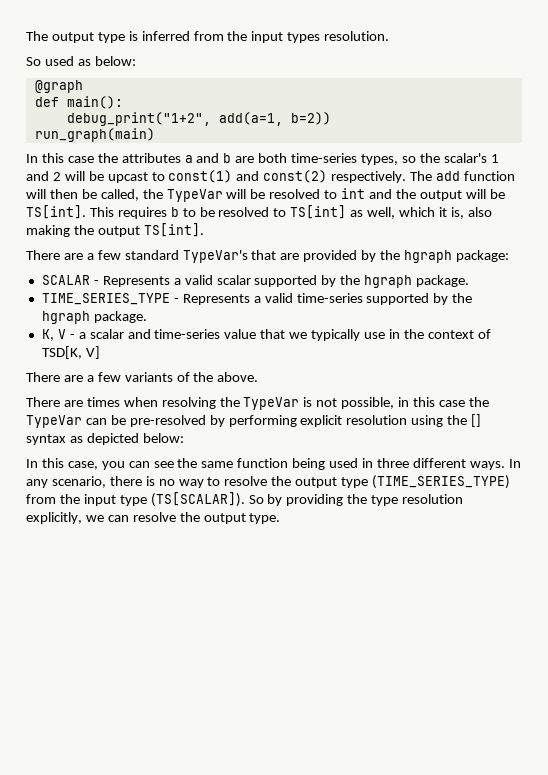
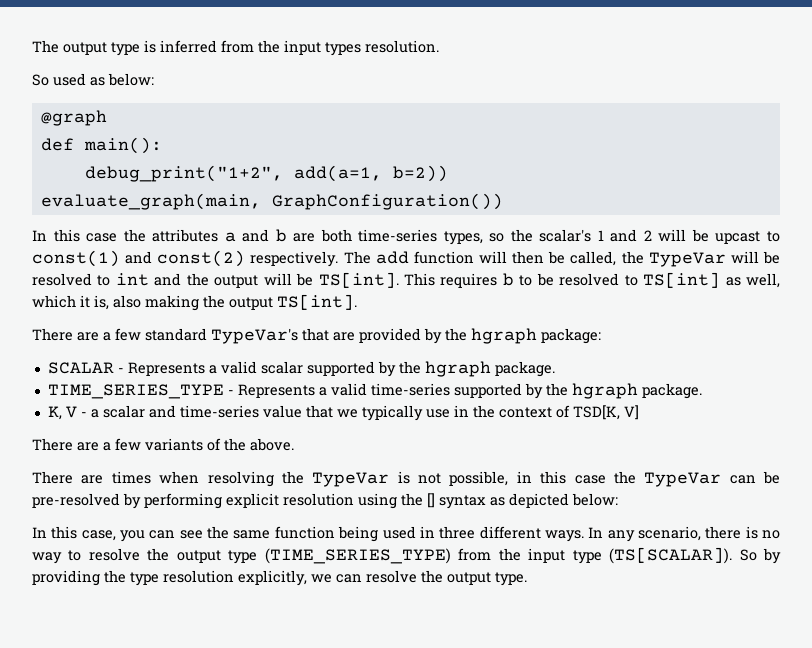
[34,128,155,142] run_graph(main) -> [40,193,503,210] evaluate_graph(main, GraphConfiguration())

